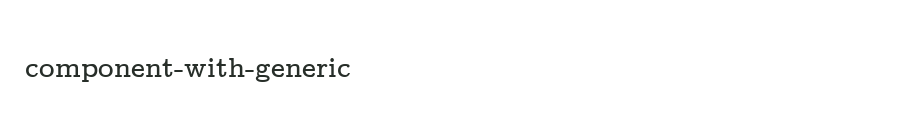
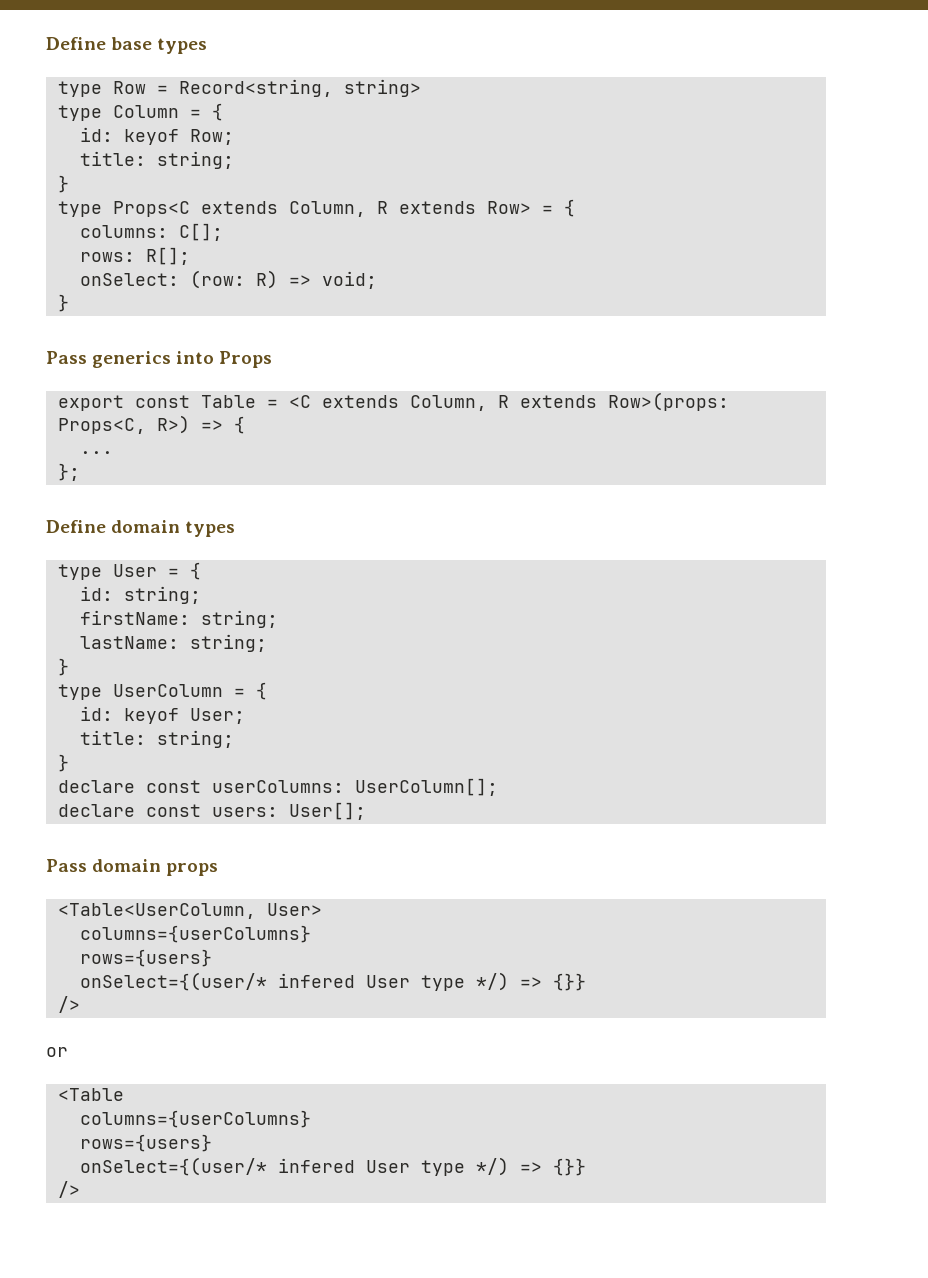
[25,58,351,82] component-with-generic -> [46,37,208,54] [58,79,421,97] [58,103,223,121] [80,127,234,145] [80,151,234,169] [58,175,69,193] [58,199,575,217] [80,223,223,241] [80,247,190,265] [80,270,377,289] [58,294,69,312] [46,351,273,368] [58,392,729,411] [58,415,245,434] [80,451,113,454] [58,463,80,481] [46,520,236,537] [58,562,201,580] [80,586,201,604] [80,610,278,628] [80,634,267,652] [58,658,69,676] [58,682,267,700] [80,706,245,724] [80,730,234,748] [58,754,69,772] [58,778,498,796] [58,802,366,820] [46,859,219,876] [58,903,322,919] [80,925,311,943] [80,949,212,967] [80,972,586,991] [58,996,80,1013] [46,1047,68,1057] [58,1088,124,1101] [80,1110,311,1128] [80,1134,212,1152] [80,1157,586,1176] [58,1181,80,1198] Define base types // type Row = Record<string, string> // type Column = { // id: keyof Row; // title: string; // } // type Props<C extends Column, R extends Row> = { // columns: C[]; // rows: R[]; // onSelect: (row: R) => void; // } // Pass generics into Props // export const Table = <C extends Column, R extends Row>(props: Props<C, R>) => { // ... // }; // Define domain types // type User = { // id: string; // firstName: string; // lastName: string; // } // type UserColumn = { // id: keyof User; // title: string; // } // declare const userColumns: UserColumn[]; // declare const users: User[]; // Pass domain props // <Table<UserColumn, User> // columns={userColumns} // rows={users} // onSelect={(user/* infered User type */) => {}} // /> // or // <Table // columns={userColumns} // rows={users} // onSelect={(user/* infered User type */) => {}} // />

